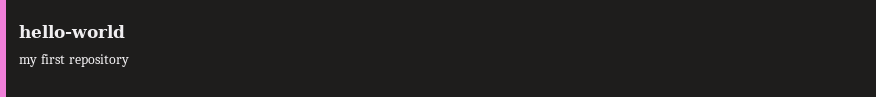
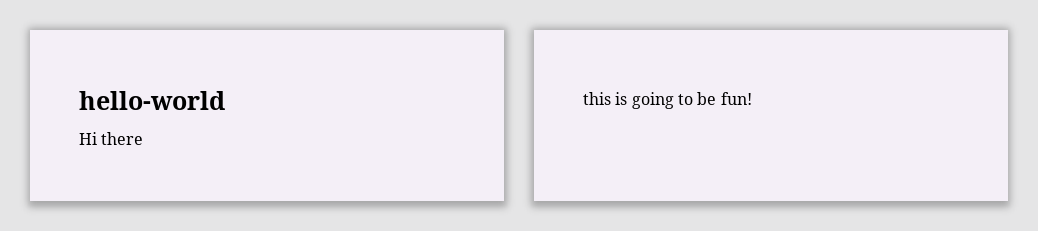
[19,54,129,67] my first repository -> [79,132,144,145] [583,92,752,109] Hi there // this is going to be fun!

